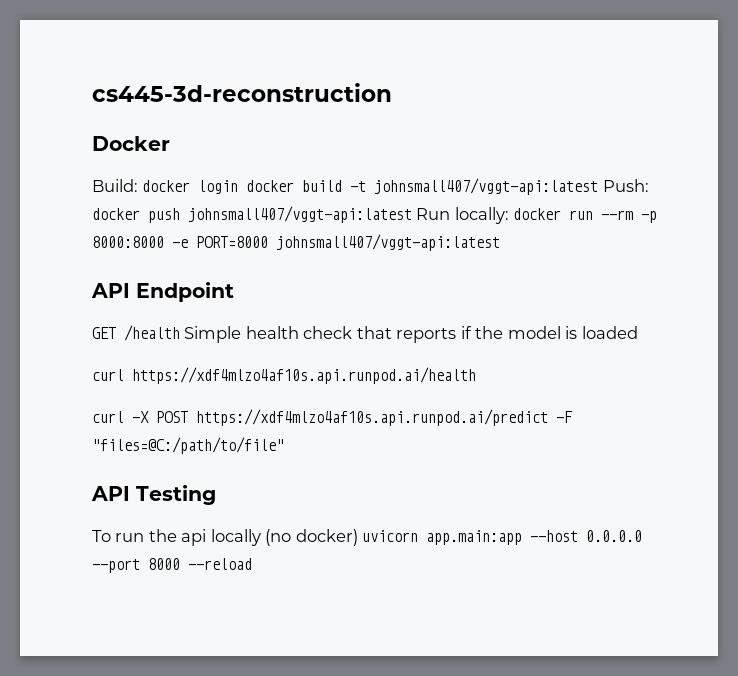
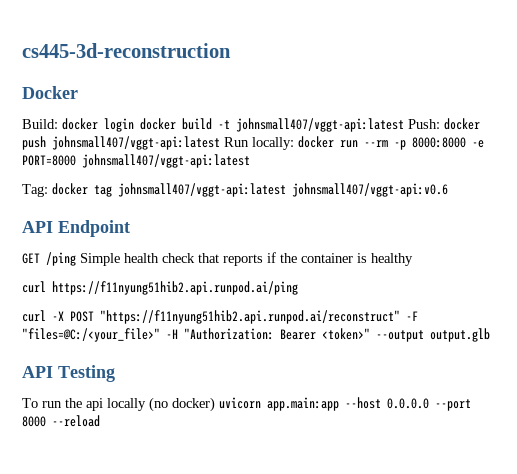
(500, 242) none -> [22,183,448,197] // Tag: docker tag johnsmall407/vggt-api:latest johnsmall407/vggt-api:v0.6
[124,325,180,341] /health -> [46,252,76,266] /ping
[507,326,638,339] [92,367,476,384] model is loaded // curl https://xdf4mlzo4af10s.api.runpod.ai/health -> [301,253,413,266] [22,281,298,295] container is healthy // curl https://f11nyung51hib2.api.runpod.ai/ping
[196,409,573,426] [92,437,284,454] https://xdf4mlzo4af10s.api.runpod.ai/predict -F "files=@C:/path/to/file" -> [100,310,418,324] [22,328,490,342] "https://f11nyung51hib2.api.runpod.ai/reconstruct" -F "files=@C:/<your_file>" -H "Authorization: Bearer <token>" --output output.glb

